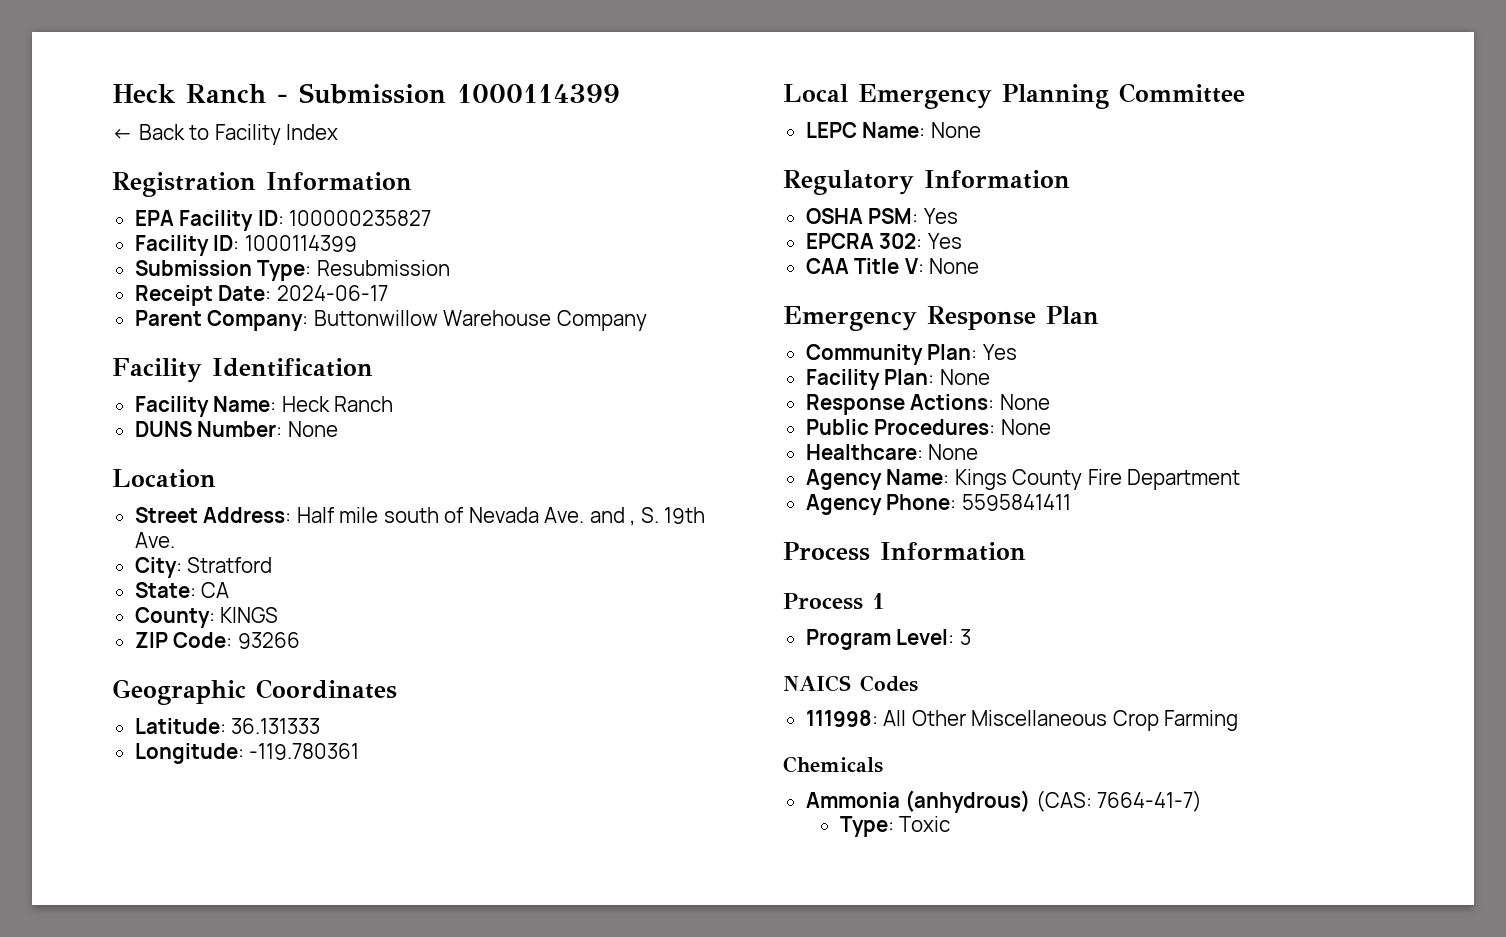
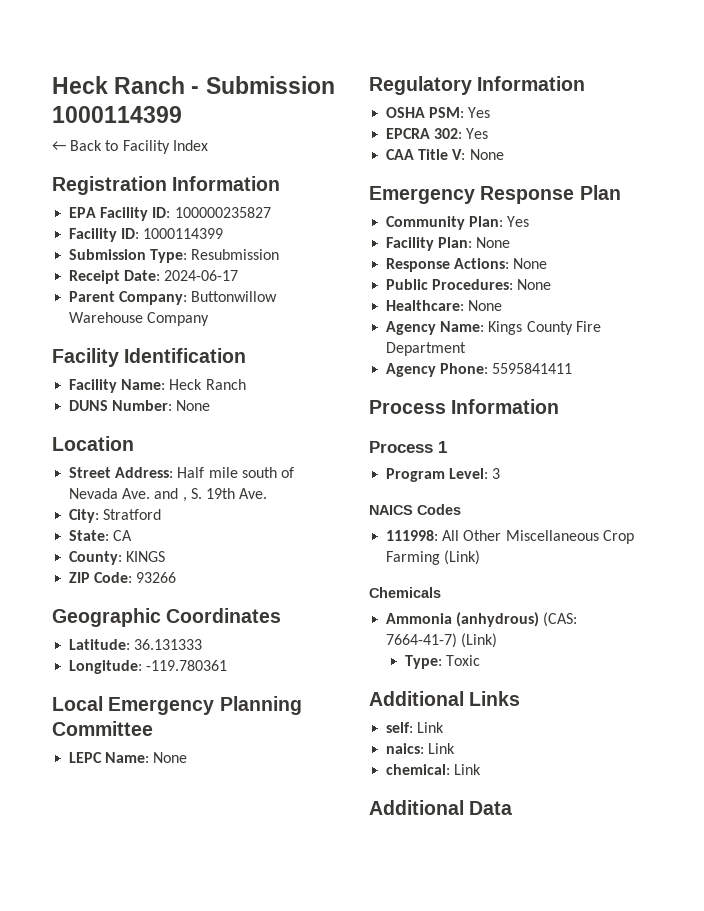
(1239, 720) none -> [444,550,481,565] (Link)
(1203, 801) none -> [461,633,498,648] (Link)
(951, 824) none -> [369,691,521,706] [386,722,445,733] [386,743,456,754] [386,764,482,775] [369,800,513,815] // Additional Links // self: Link // naics: Link // chemical: Link // Additional Data

